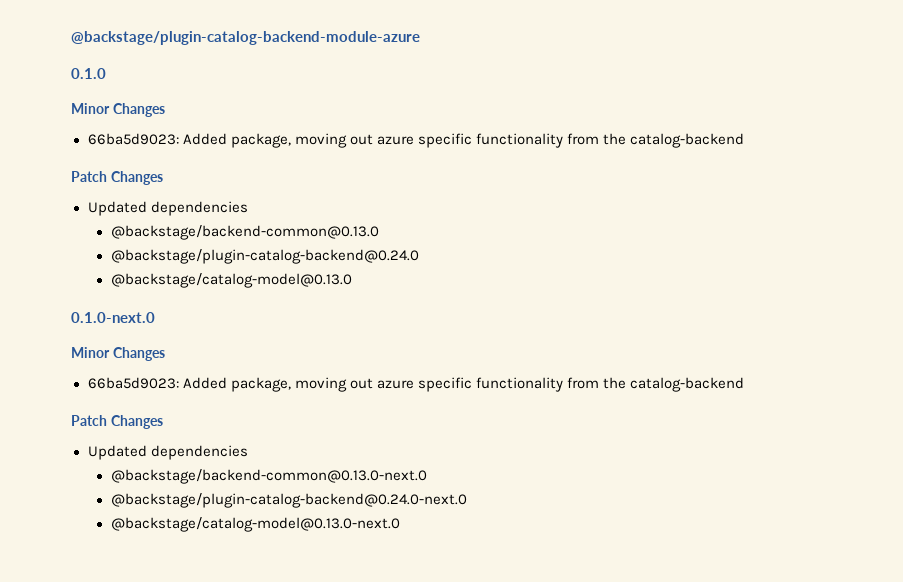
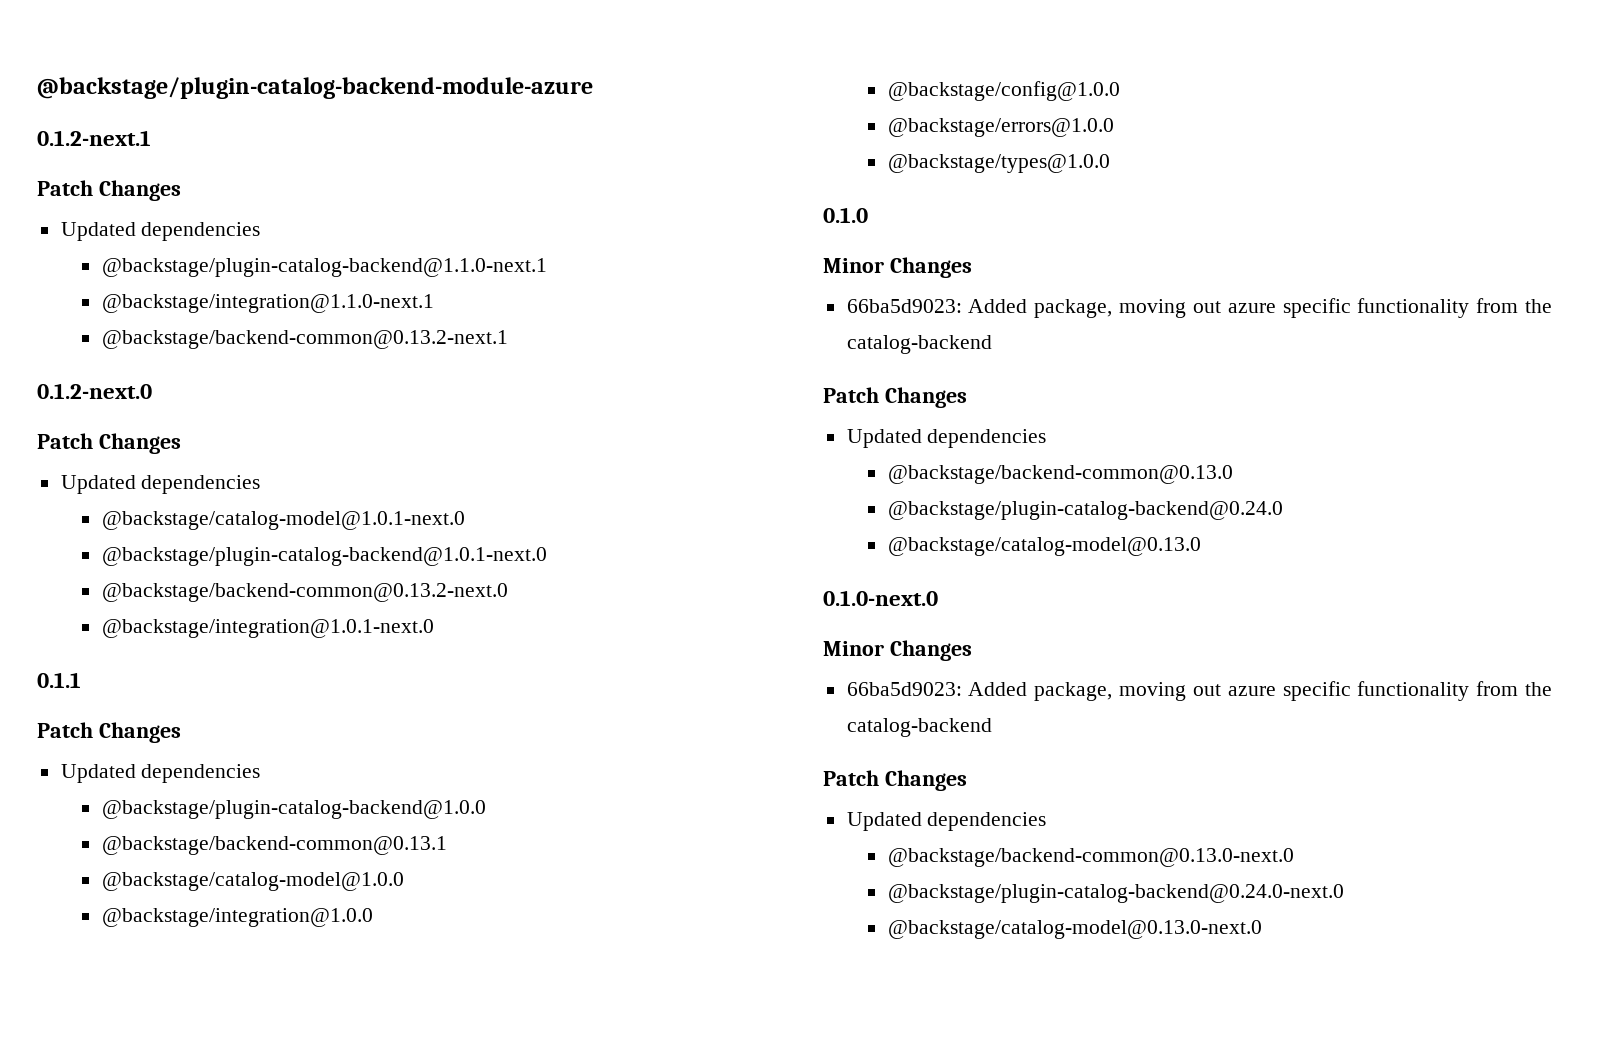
(420, 38) none -> [37,130,151,146] [37,180,181,201] [60,222,261,241] [101,258,547,277] [101,294,434,313] [101,330,508,349] [37,383,152,399] [37,433,181,454] [60,475,261,494] [101,511,465,530] [101,547,547,566] [101,583,508,602] [101,619,434,638] [37,672,81,688] [37,722,181,743] [60,764,261,783] [101,800,486,819] [101,836,447,855] [101,872,404,891] [101,908,373,927] [887,81,1120,101] [887,118,1114,137] [887,154,1110,173] // 0.1.2-next.1 // Patch Changes // Updated dependencies // @backstage/plugin-catalog-backend@1.1.0-next.1 // @backstage/integration@1.1.0-next.1 // @backstage/backend-common@0.13.2-next.1 // 0.1.2-next.0 // Patch Changes // Updated dependencies // @backstage/catalog-model@1.0.1-next.0 // @backstage/plugin-catalog-backend@1.0.1-next.0 // @backstage/backend-common@0.13.2-next.0 // @backstage/integration@1.0.1-next.0 // 0.1.1 // Patch Changes // Updated dependencies // @backstage/plugin-catalog-backend@1.0.0 // @backstage/backend-common@0.13.1 // @backstage/catalog-model@1.0.0 // @backstage/integration@1.0.0 // @backstage/config@1.0.0 // @backstage/errors@1.0.0 // @backstage/types@1.0.0

